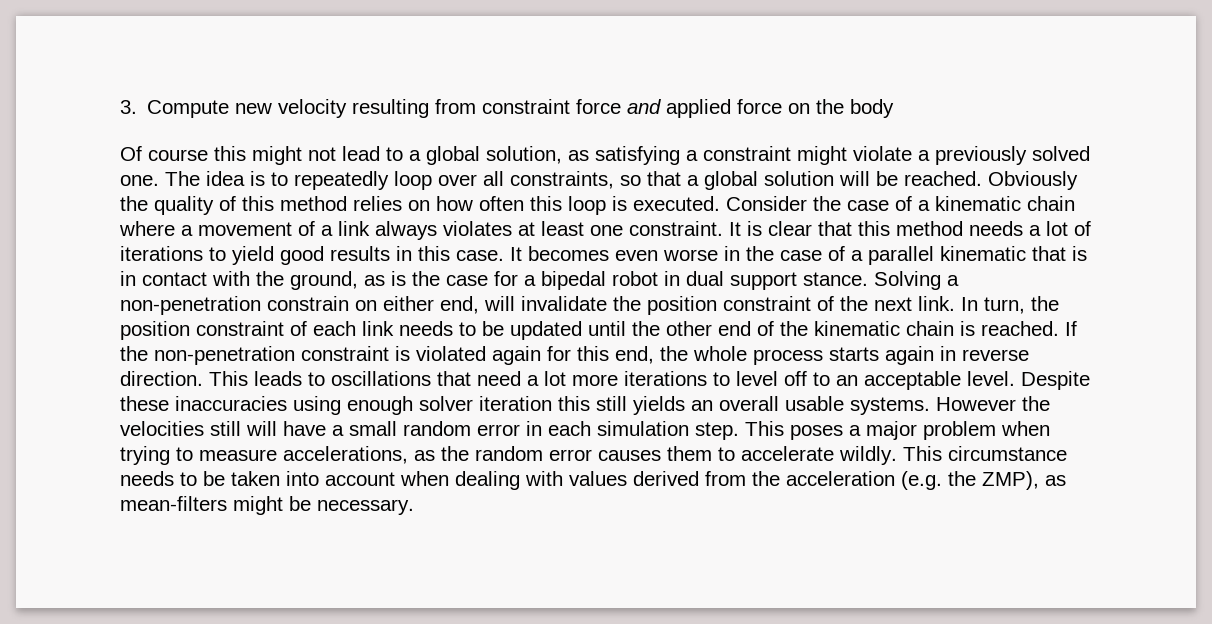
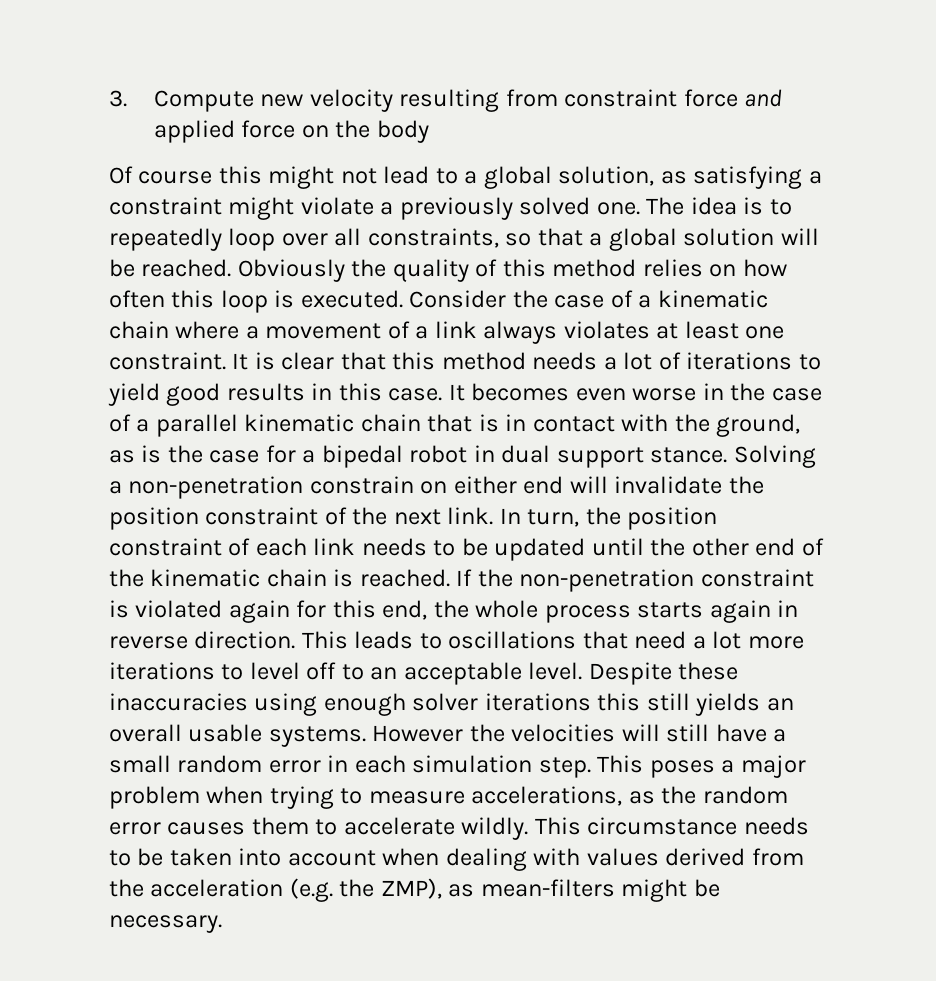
(1026, 253) none -> [360,414,421,432] chain
[440,296,479,314] end, -> [523,476,564,494] end
[479,396,552,411] iteration -> [484,693,591,711] iterations
[210,421,277,436] still will -> [621,724,710,742] will still

